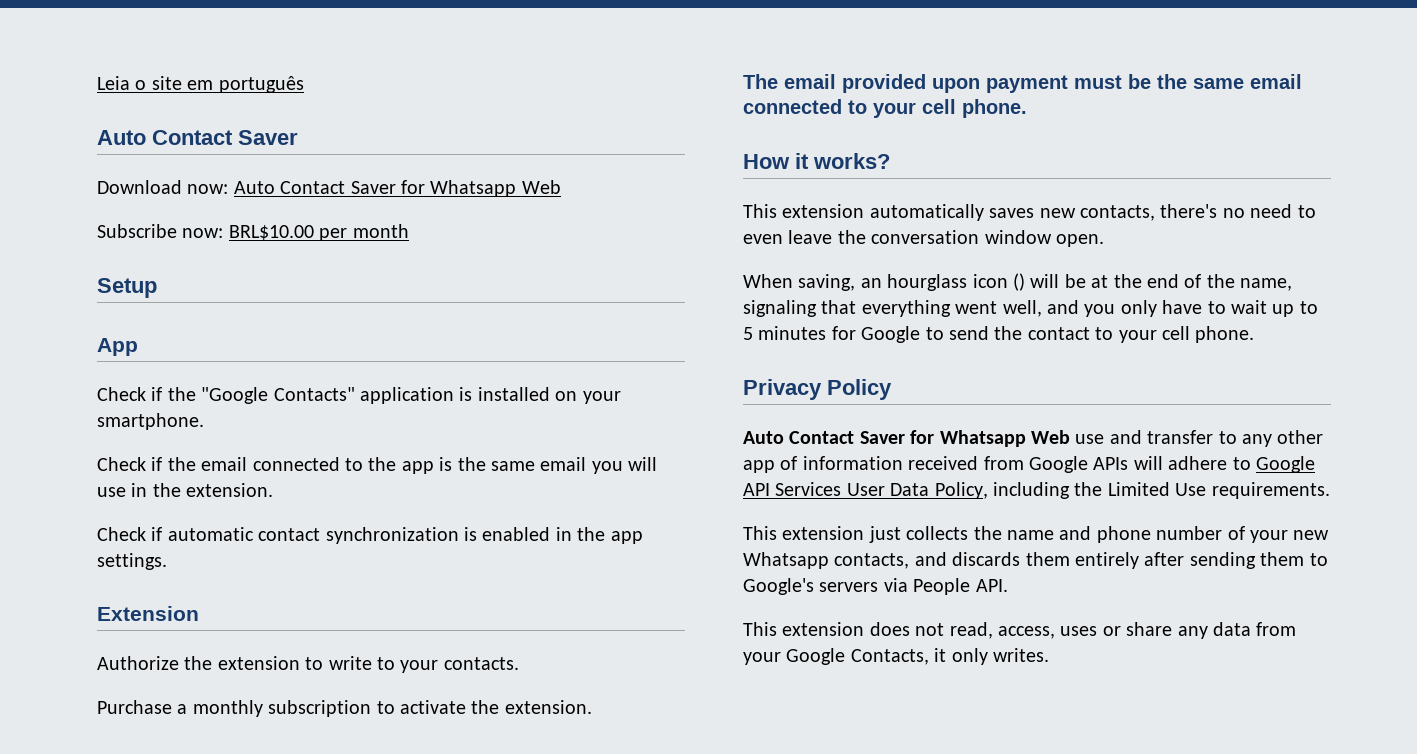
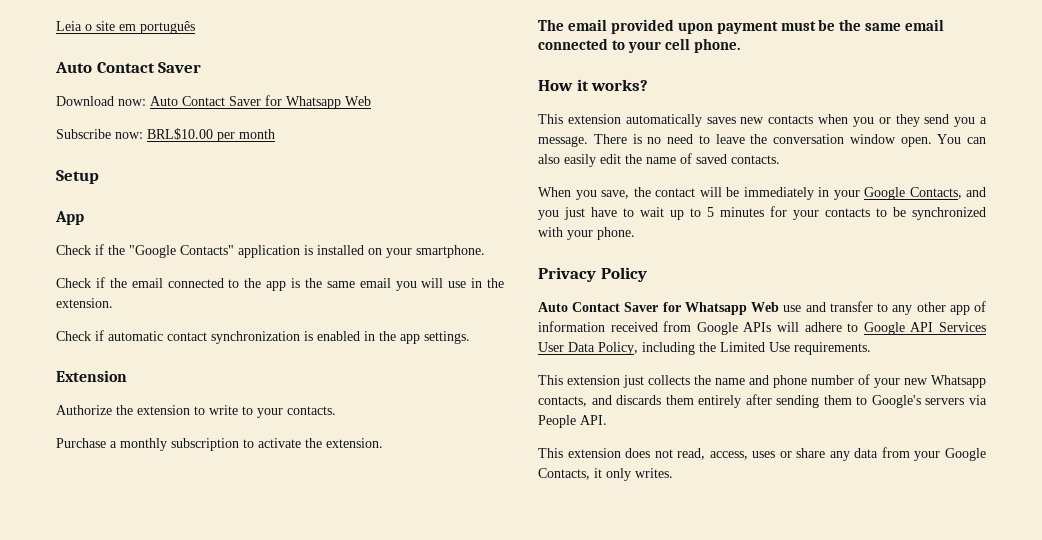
[1080,204,1218,221] contacts, there's -> [768,114,987,127] [538,134,642,147] contacts when you or they send you a message. There is
[743,234,783,244] even -> (710, 139) none
[743,273,1293,291] [743,300,1042,317] // When saving, an hourglass icon () will be at the end of the name, signaling that everything went well, -> [937,134,986,144] [538,153,780,167] [538,187,962,200] You can also easily edit the name of saved contacts. // When you save, the contact will be immediately in your Google Contacts,
[1120,300,1157,317] only -> [564,207,585,220] just
[861,326,1190,343] Google to send the contact to your cell -> [793,207,986,220] [538,227,593,240] your contacts to be synchronized with your

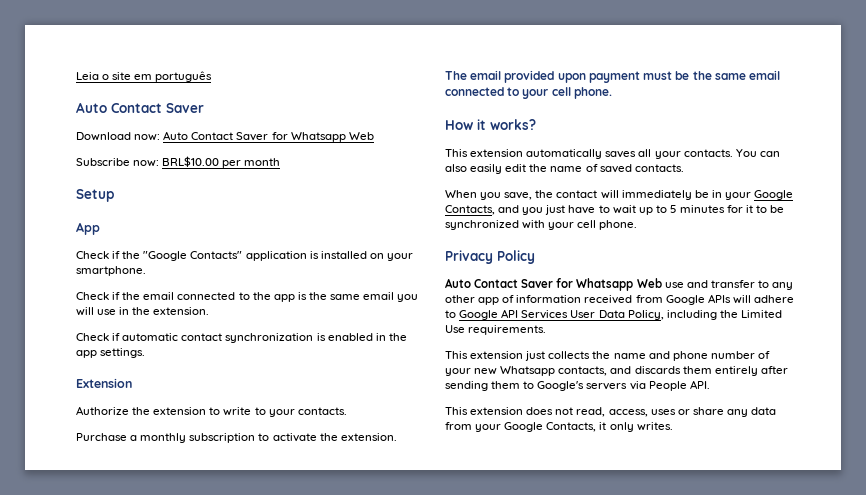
[740,114,987,127] [538,134,932,147] new contacts when you or they send you a message. There is no need to leave the conversation window open. -> [638,149,733,159] all your contacts.
[726,187,814,200] be immediately -> [621,190,709,200] immediately be
[793,208,870,220] your contacts -> [746,205,754,213] it
(593, 235) none -> [577,220,597,228] cell

